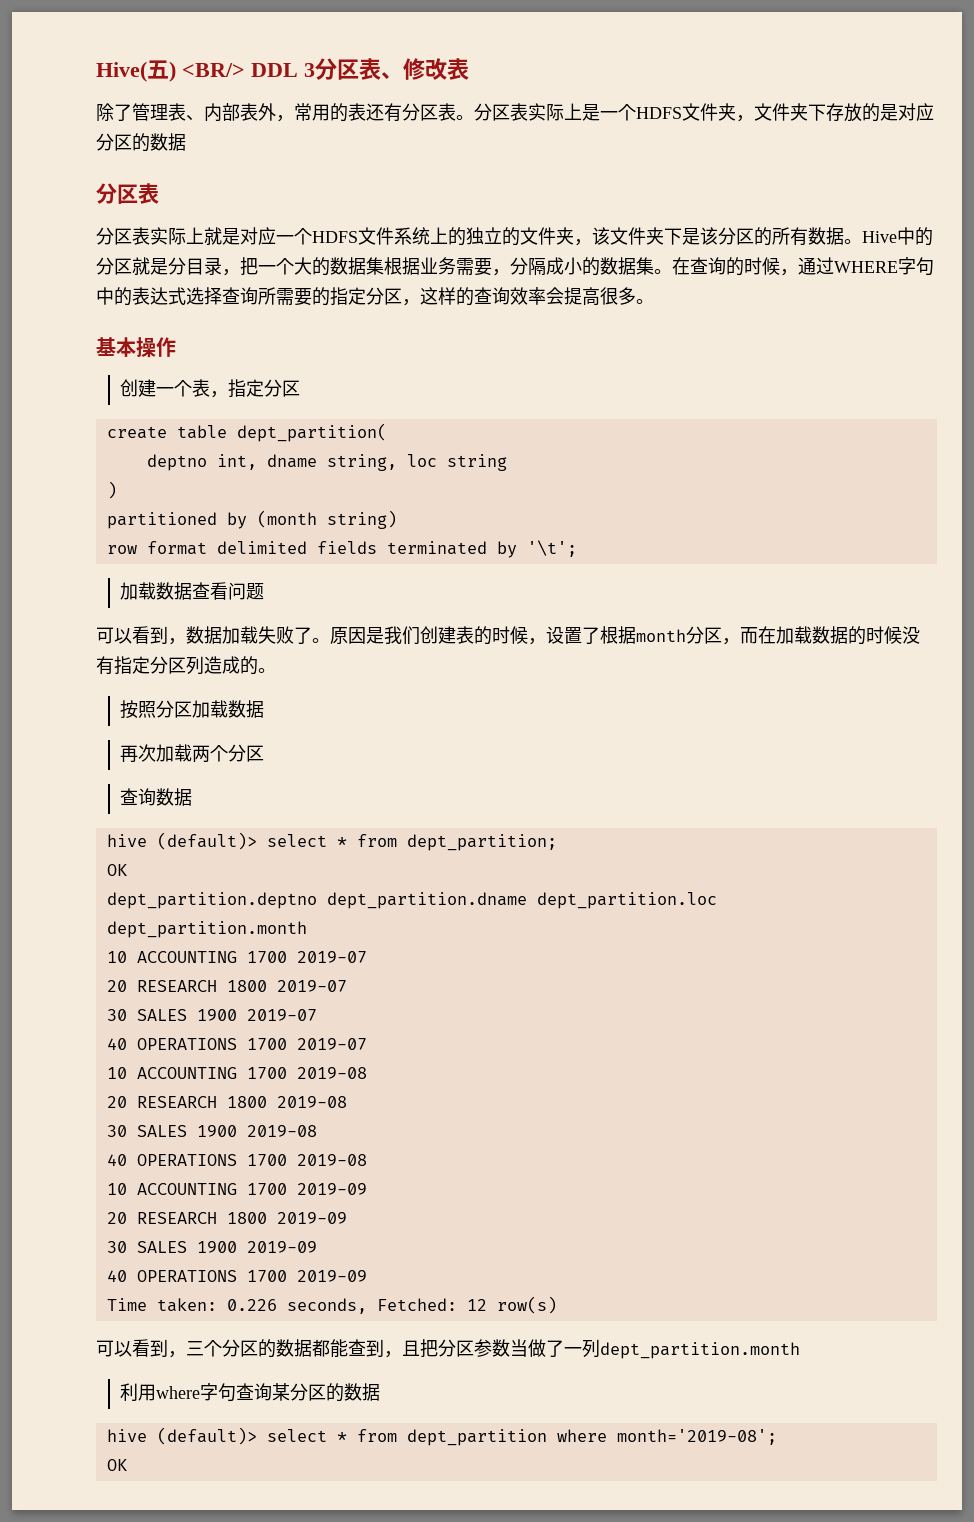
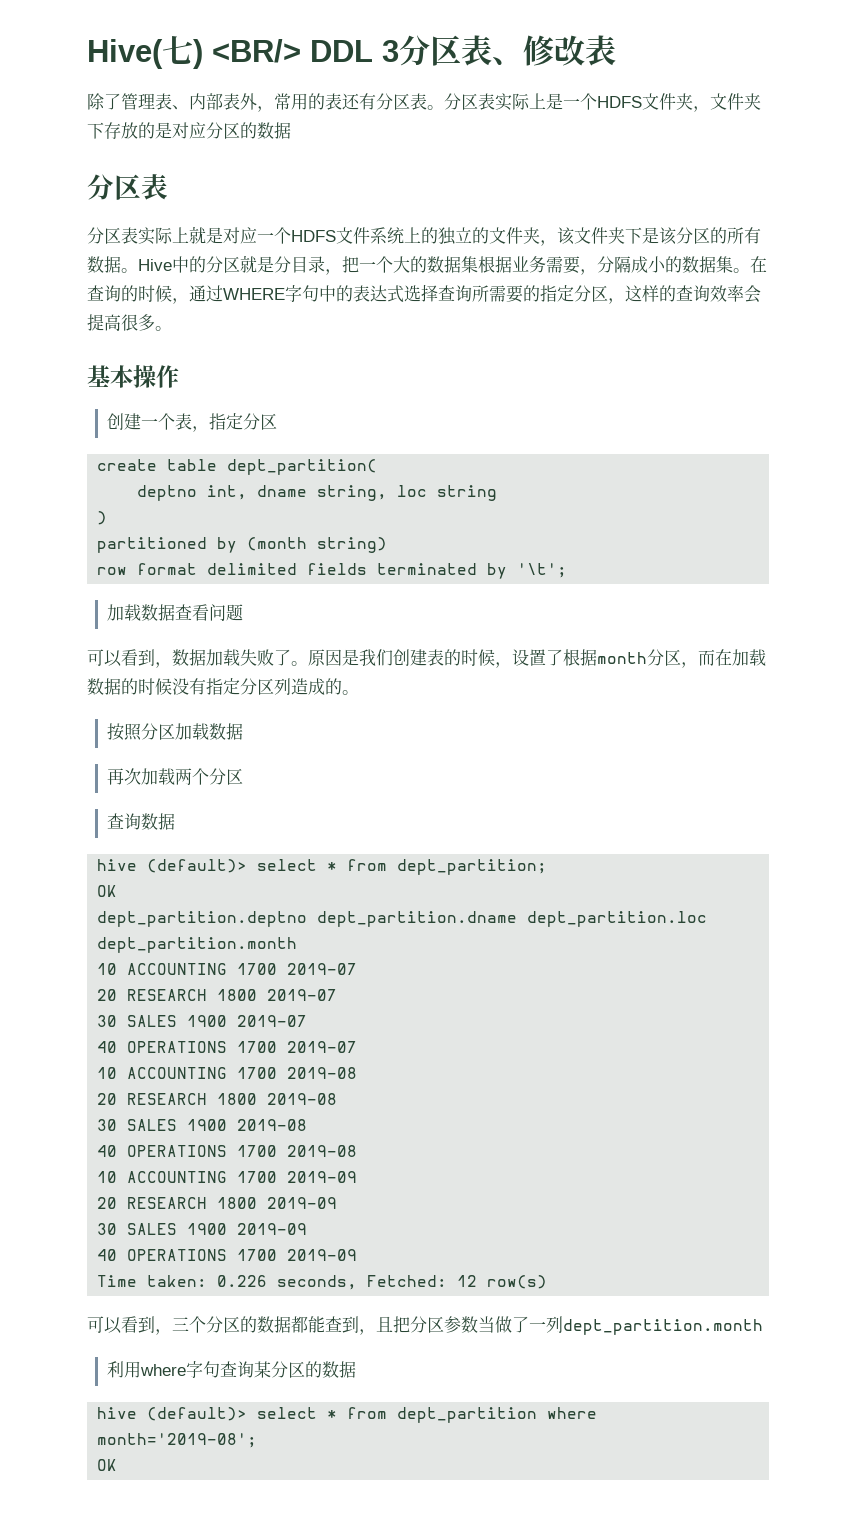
[147,60,169,79] 五 -> [162,36,193,64] 七

